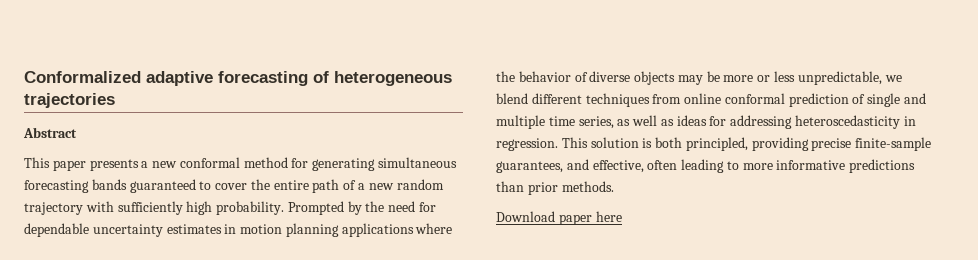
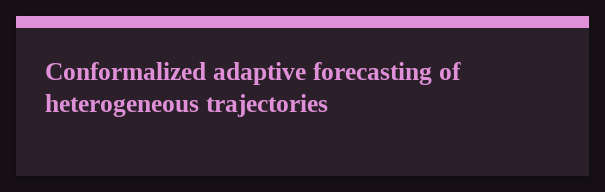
[23,127,77,138] [24,157,458,171] [24,179,444,193] [24,201,437,215] [24,223,453,237] [496,71,902,85] [496,93,927,107] [496,115,916,129] [496,137,932,151] [496,159,916,173] [496,181,614,195] [496,211,622,225] // Abstract // This paper presents a new conformal method for generating simultaneous forecasting bands guaranteed to cover the entire path of a new random trajectory with sufficiently high probability. Prompted by the need for dependable uncertainty estimates in motion planning applications where the behavior of diverse objects may be more or less unpredictable, we blend different techniques from online conformal prediction of single and multiple time series, as well as ideas for addressing heteroscedasticity in regression. This solution is both principled, providing precise finite-sample guarantees, and effective, often leading to more informative predictions than prior methods. // Download paper here -> (328, 105) none

